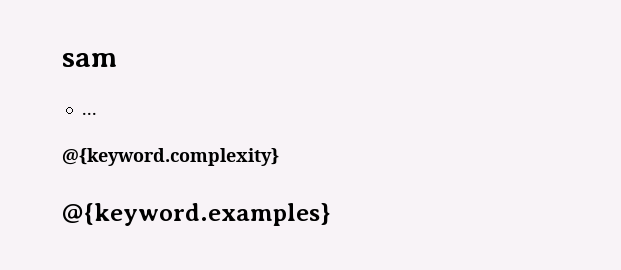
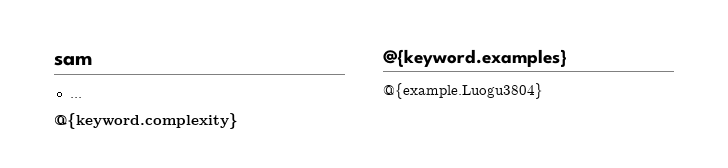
(331, 214) none -> [383,83,543,99] // @{example.Luogu3804}

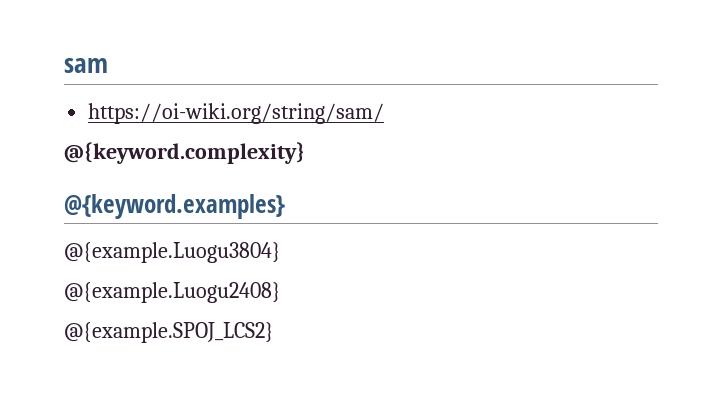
[69,97,82,98] ... -> [88,103,385,124] https://oi-wiki.org/string/sam/
(543, 91) none -> [64,282,281,303] [64,322,274,343] // @{example.Luogu2408} // @{example.SPOJ_LCS2}

